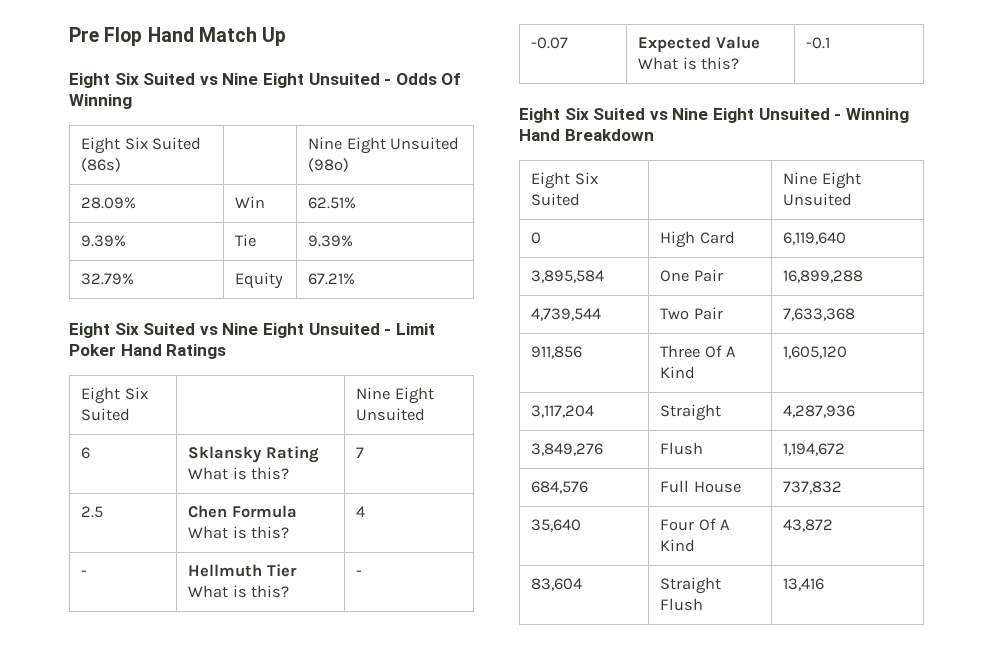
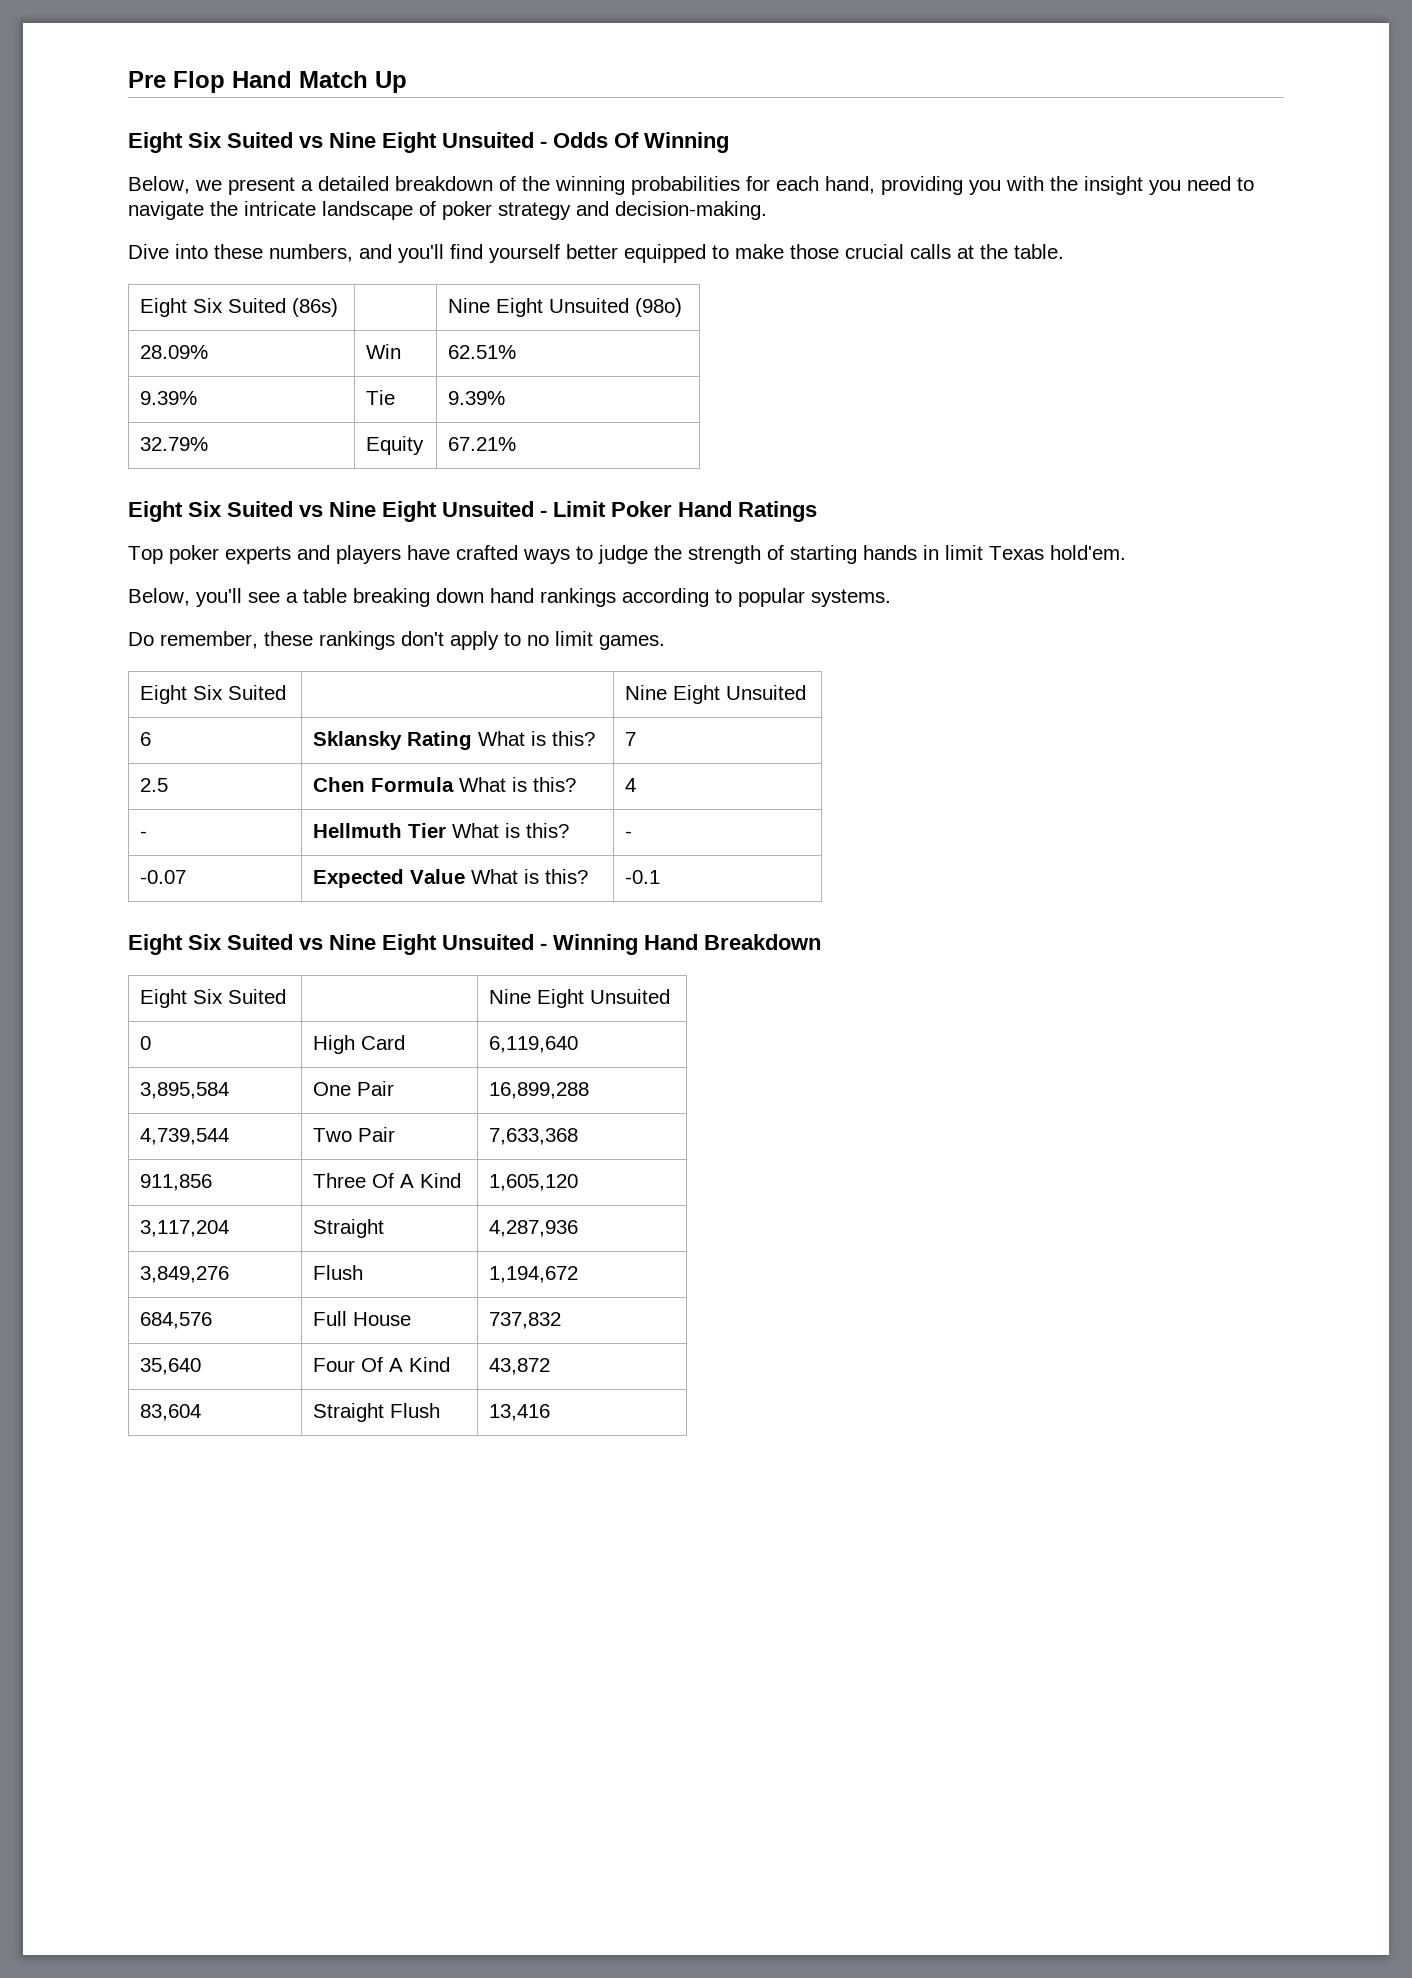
(132, 101) none -> [128,176,1254,195] [128,201,767,220] [128,244,1064,263] // Below, we present a detailed breakdown of the winning probabilities for each hand, providing you with the insight you need to navigate the intricate landscape of poker strategy and decision-making. // Dive into these numbers, and you'll find yourself better equipped to make those crucial calls at the table.
(227, 351) none -> [128,545,1126,564] [128,588,891,607] [128,631,665,650] // Top poker experts and players have crafted ways to judge the strength of starting hands in limit Texas hold'em. // Below, you'll see a table breaking down hand rankings according to popular systems. // Do remember, these rankings don't apply to no limit games.

